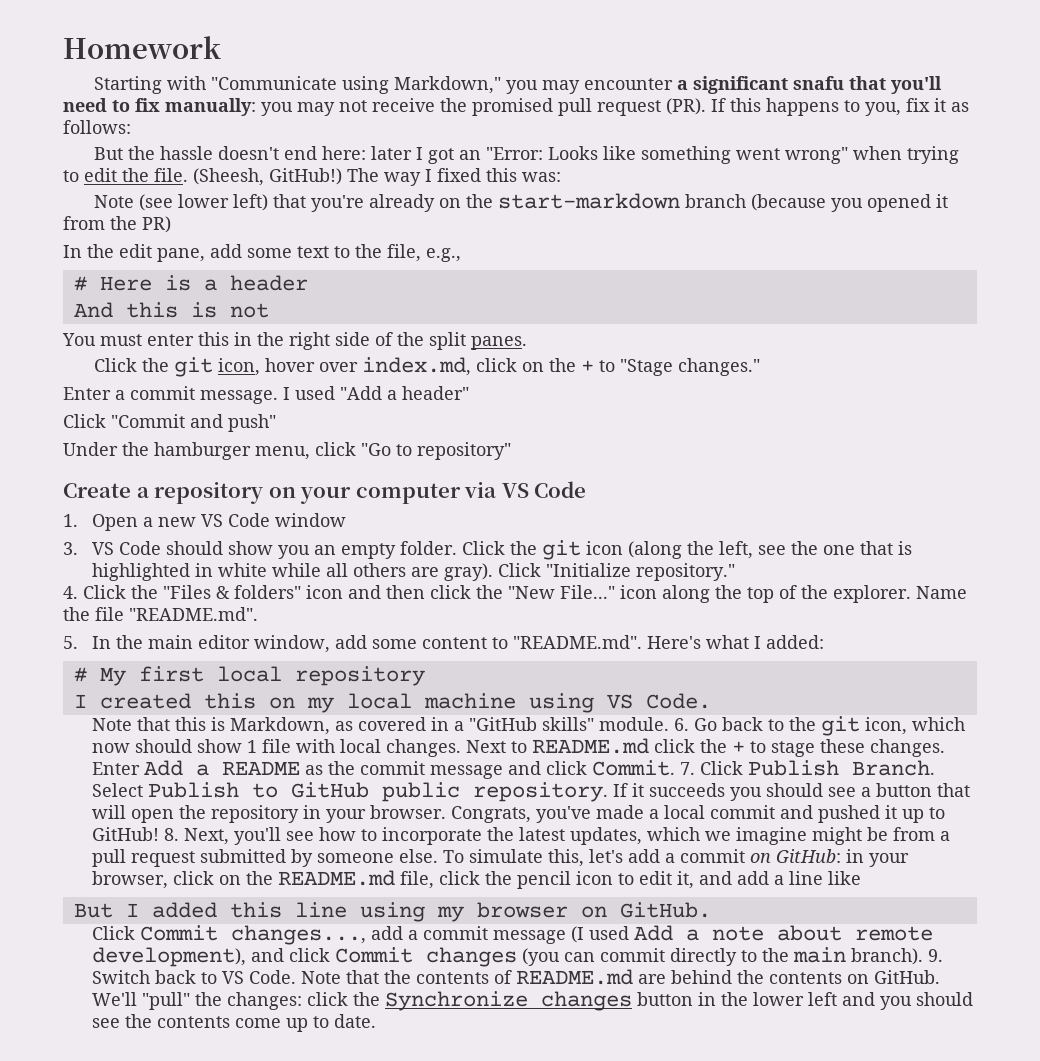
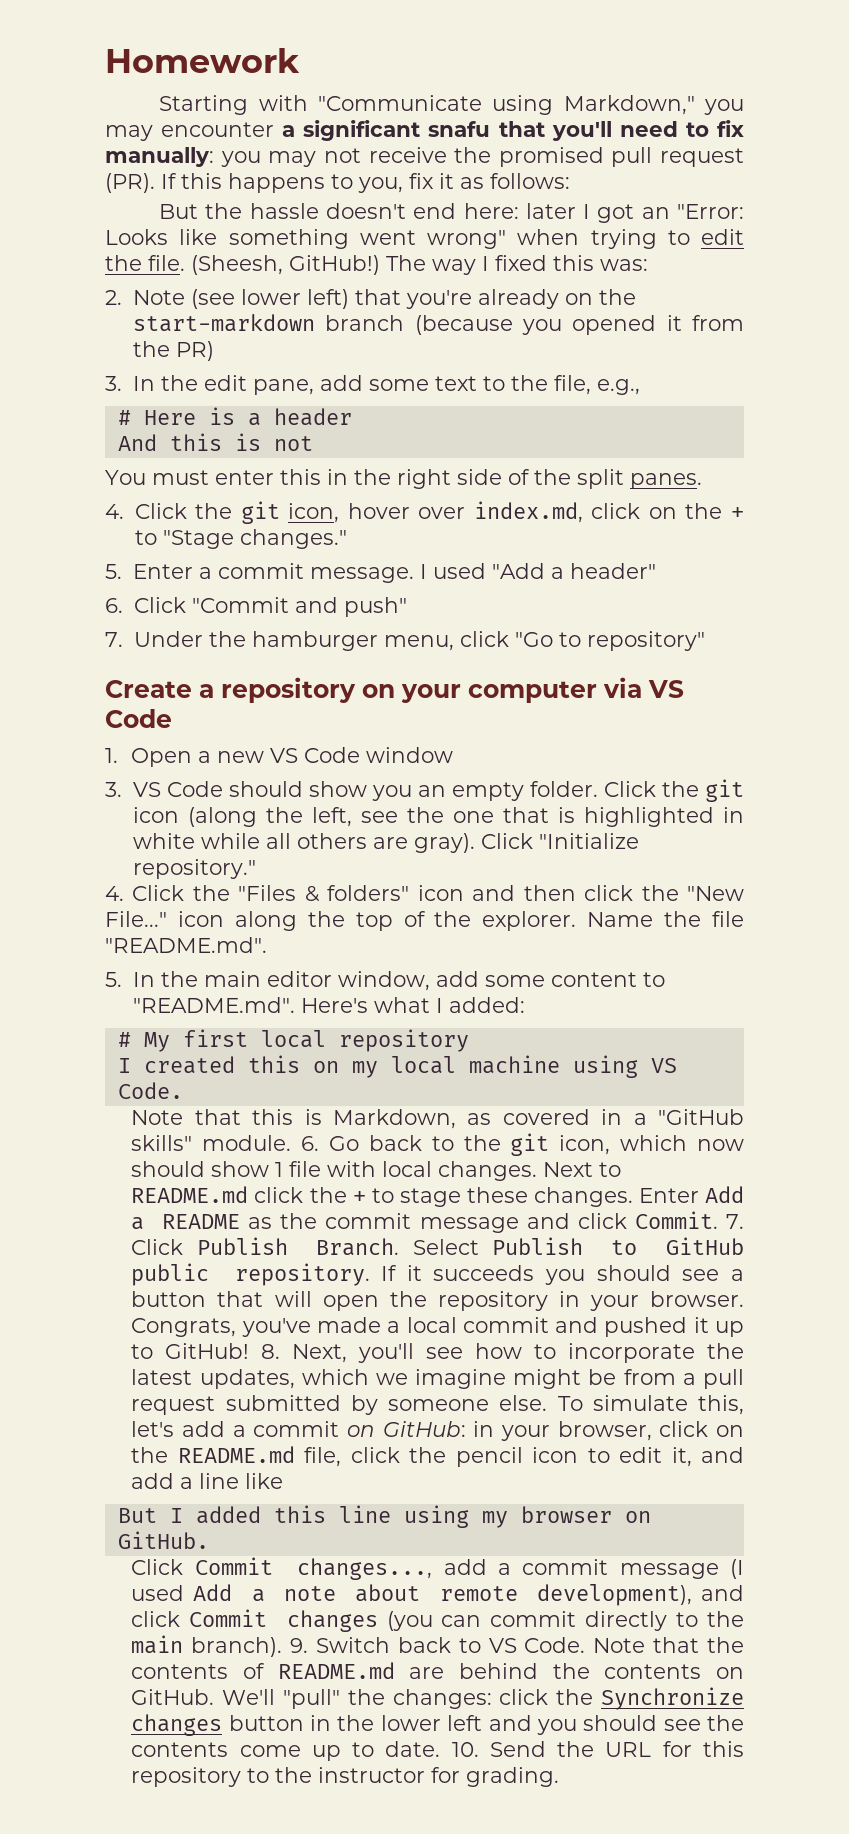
(561, 177) none -> [105,290,122,305] 2.
(171, 224) none -> [105,376,122,391] 3.
(527, 343) none -> [105,504,124,519] 4.
(760, 367) none -> [105,564,122,579] 5.
(469, 393) none -> [105,598,123,613] 6.
(276, 423) none -> [105,632,123,647] 7.
(376, 1021) none -> [451,1741,745,1757] [131,1767,560,1787] 10. Send the URL for this repository to the instructor for grading.

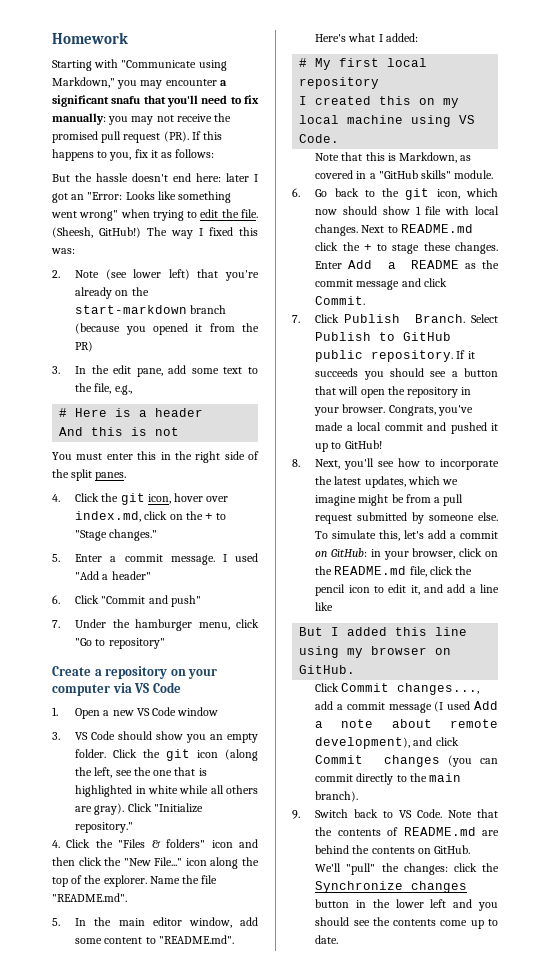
(292, 1143) none -> (494, 174) //
(718, 1220) none -> (366, 300) //
(250, 1351) none -> (382, 444) //
(283, 1647) none -> (359, 796) //
[451,1741,745,1757] [131,1767,560,1787] 10. Send the URL for this repository to the instructor for grading. -> (339, 939) none

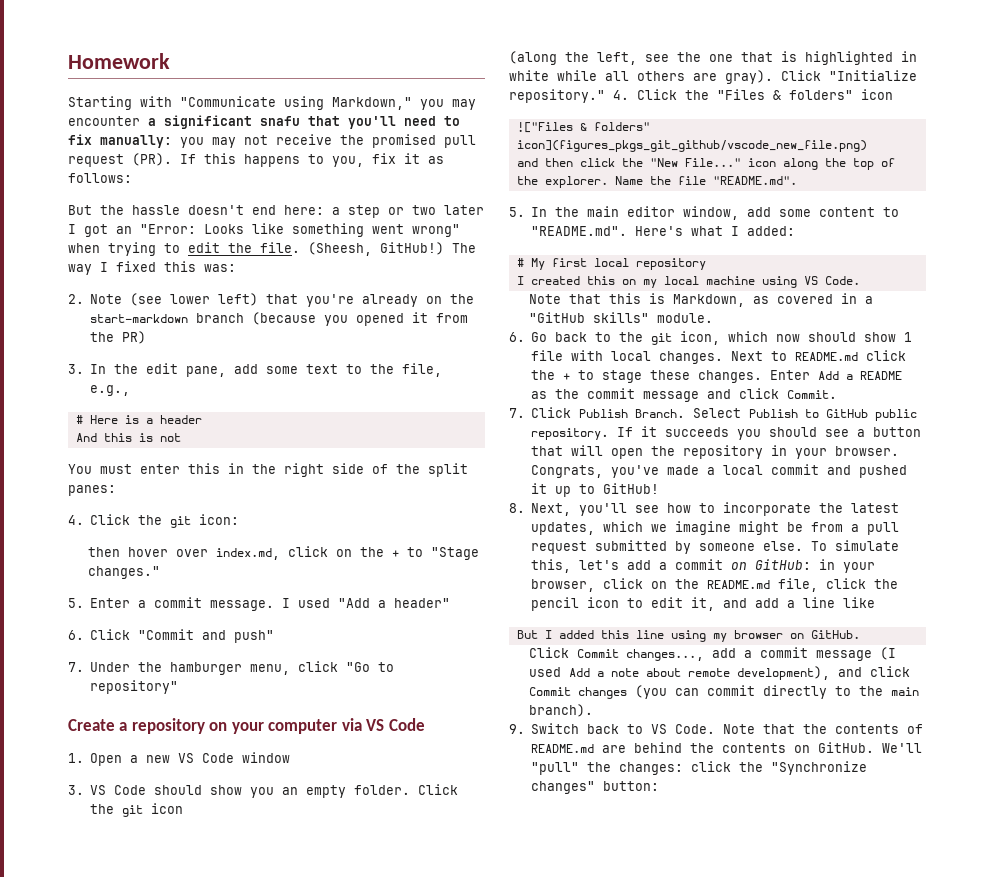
(221, 177) none -> [332,205,436,218] a step or two
[95,472,127,481] panes. -> [68,485,116,496] panes:
[147,494,171,504] icon, -> [199,514,240,525] [87,547,120,557] icon: // then
(219, 754) none -> (184, 808) //
(134, 827) // -> (605, 96) none
(233, 844) none -> [516,122,650,133] [516,140,867,152] // !["Files & folders" icon](figures_pkgs_git_github/vscode_new_file.png) //
[315,881,468,893] [315,899,498,911] [315,917,498,929] [315,935,339,944] Synchronize changes button in the lower left and you should see the contents come up to date. -> [771,761,868,775] [531,781,660,794] "Synchronize changes" button:

